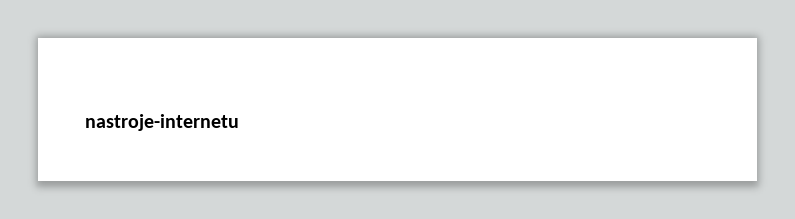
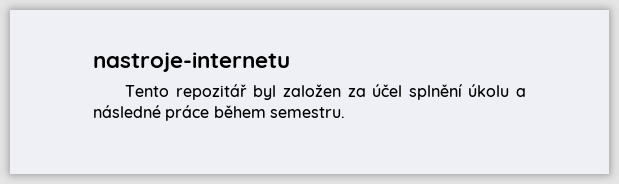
(239, 122) none -> [125,84,527,100] [93,105,345,121] // Tento repozitář byl založen za účel splnění úkolu a následné práce během semestru.

